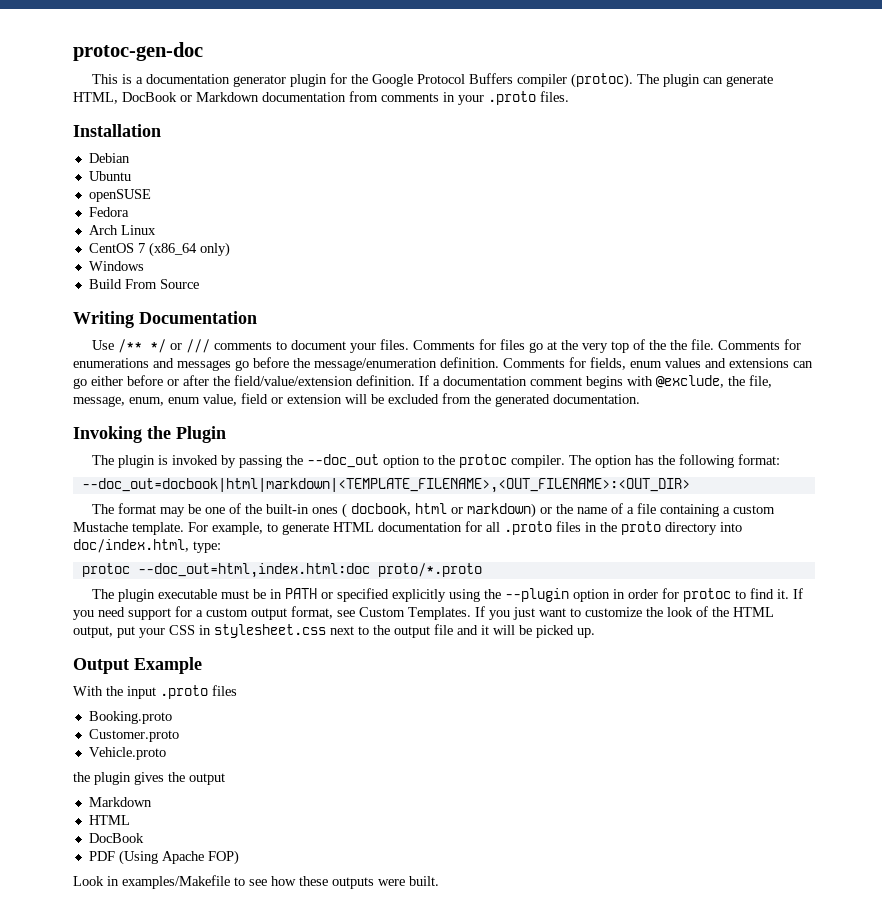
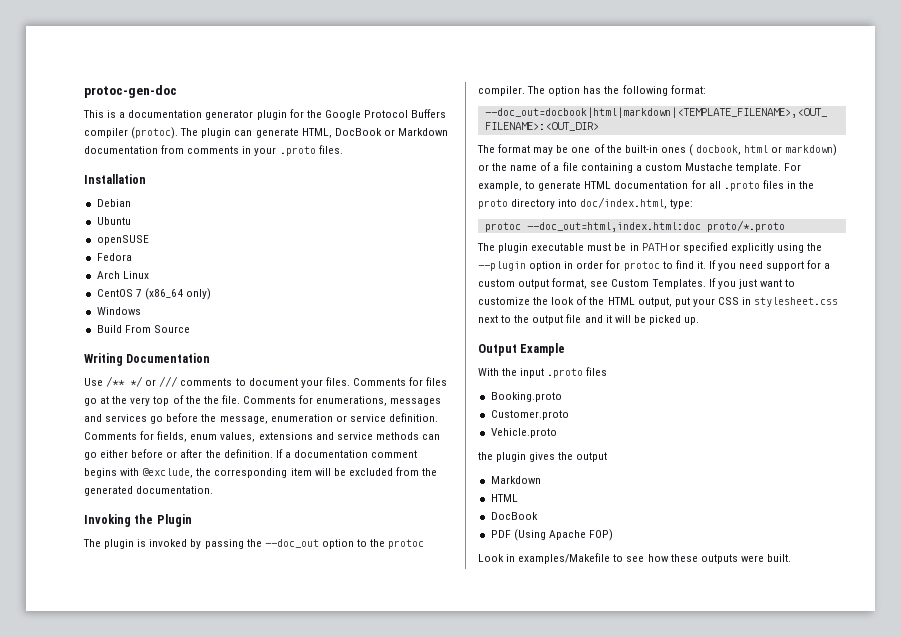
[73,357,437,371] enumerations and messages go before the message/enumeration -> [316,396,442,406] [84,413,386,424] enumerations, messages and services go before the message, enumeration or service
[665,358,789,368] values and extensions -> [220,432,419,442] values, extensions and service methods
[234,375,353,386] field/value/extension -> (221, 454) none
[749,375,772,388] [73,393,342,407] file, message, enum, enum value, field or extension -> [214,468,312,478] corresponding item

